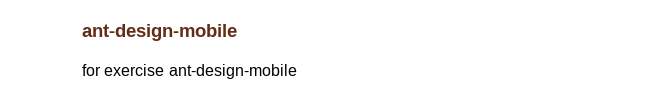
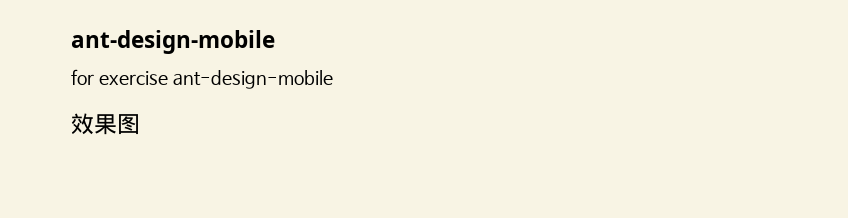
(297, 71) none -> [71,113,140,135] // 效果图

